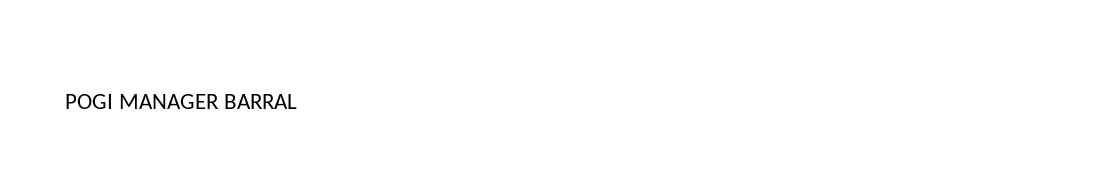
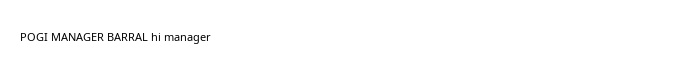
(298, 101) none -> [151,33,211,44] hi manager

